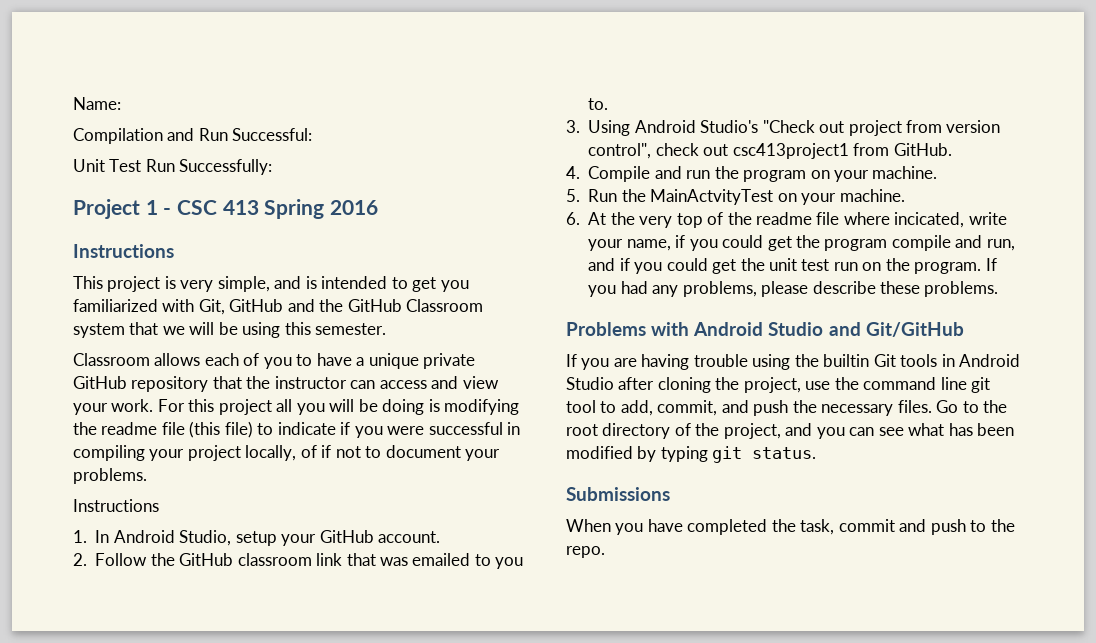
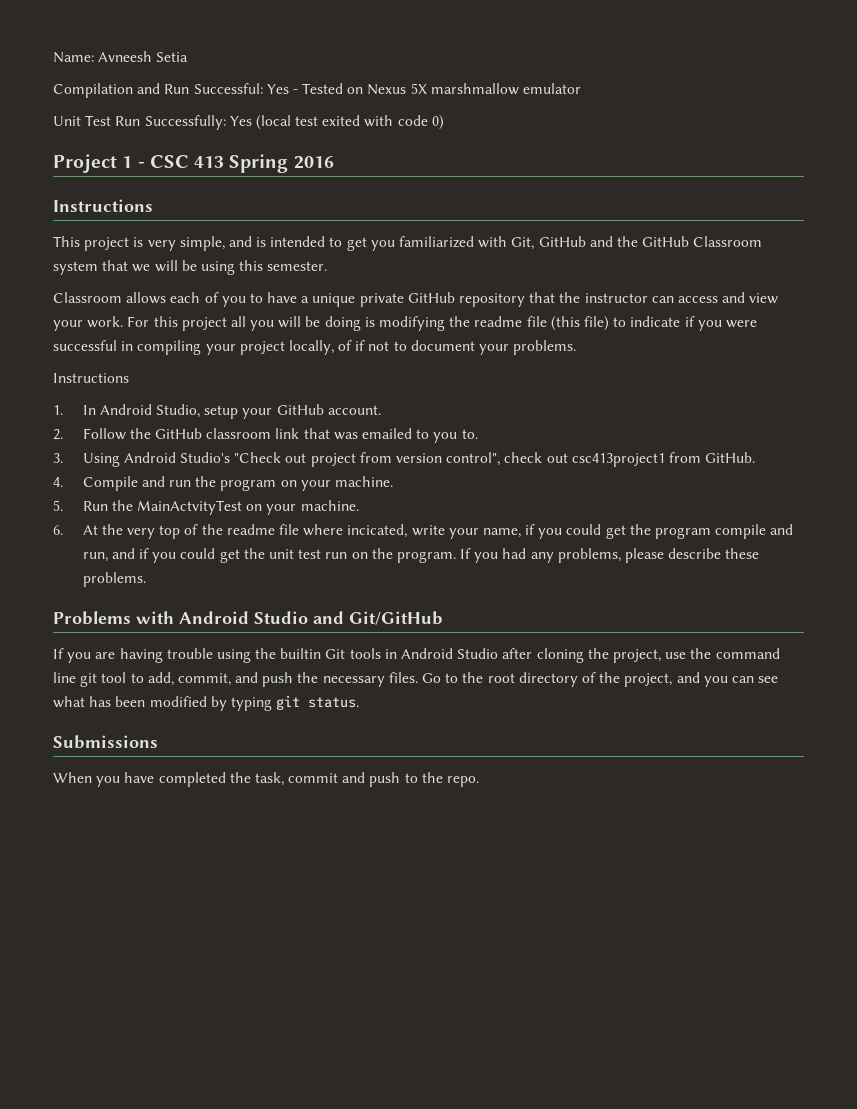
(121, 103) none -> [98,51,189,62] Avneesh Setia
[73,159,273,175] // Unit Test Run Successfully: -> [266,83,582,95] [53,115,444,130] Yes - Tested on Nexus 5X marshmallow emulator // Unit Test Run Successfully: Yes (local test exited with code 0)

